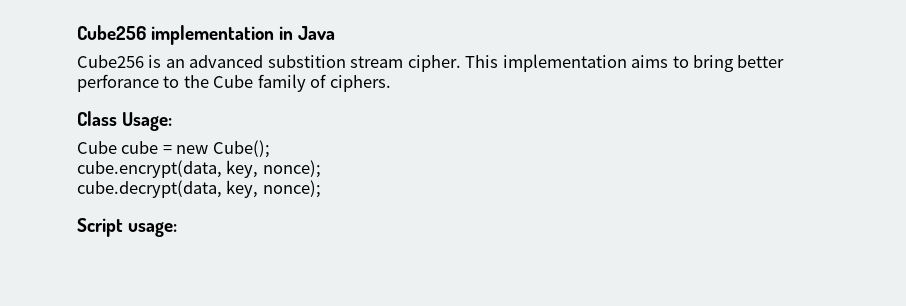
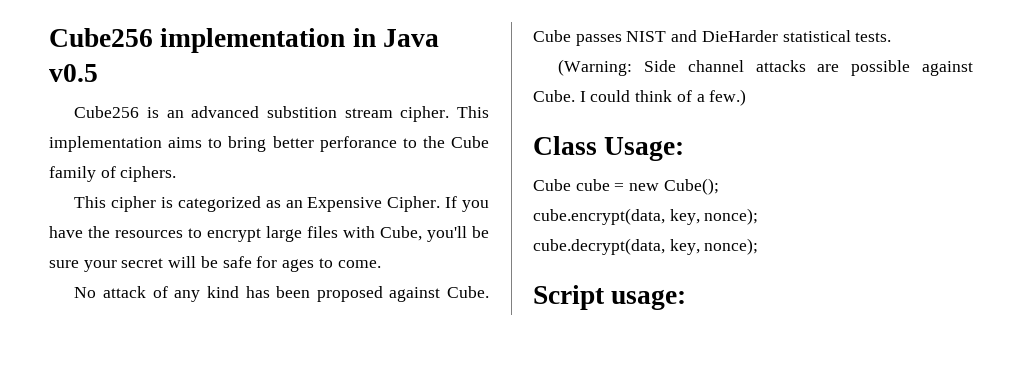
(336, 33) none -> [49,64,98,82] v0.5
(391, 83) none -> [74,196,490,212] [49,226,489,242] [49,256,381,272] [74,286,490,302] [533,30,892,46] [558,59,973,76] [533,89,747,106] // This cipher is categorized as an Expensive Cipher. If you have the resources to encrypt large files with Cube, you'll be sure your secret will be safe for ages to come. // No attack of any kind has been proposed against Cube. Cube passes NIST and DieHarder statistical tests. // (Warning: Side channel attacks are possible against Cube. I could think of a few.)

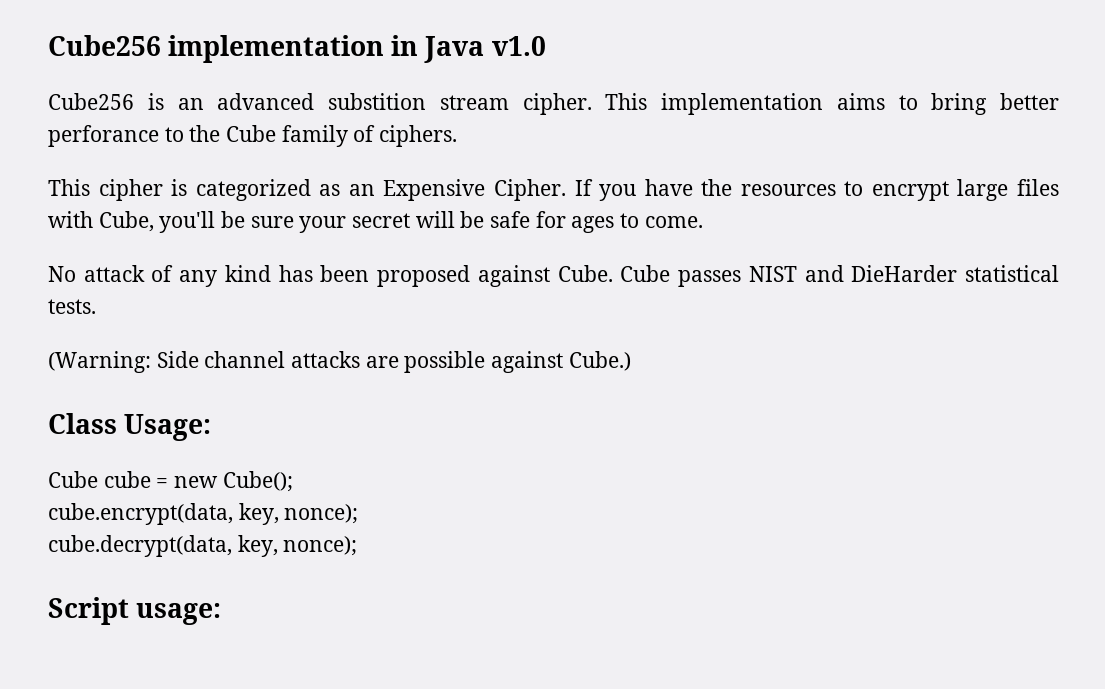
[49,64,98,82] v0.5 -> [491,36,546,56] v1.0
[533,89,747,106] Cube. I could think of a few.) -> [568,351,631,371] Cube.)

